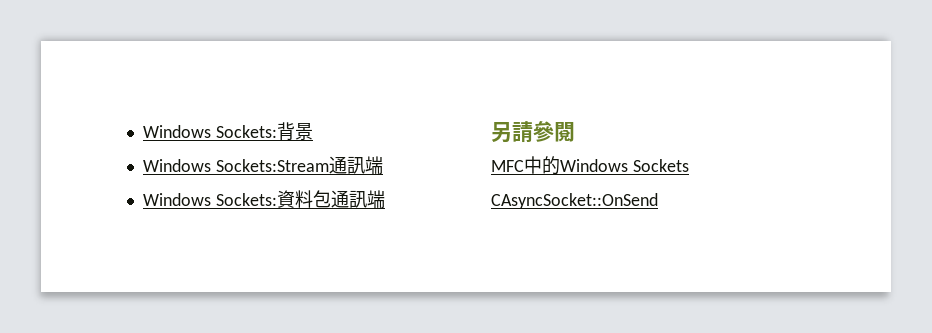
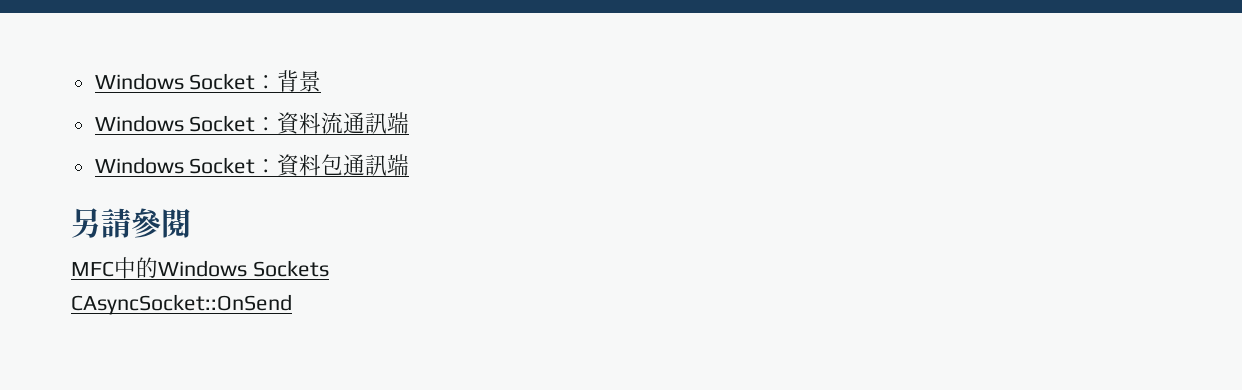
[142,125,277,138] Windows Sockets: -> [94,73,278,90] Windows Socket：
[215,159,329,172] Sockets:Stream -> [189,112,344,135] Socket：資料流
[215,193,277,206] Sockets: -> [189,157,278,174] Socket：

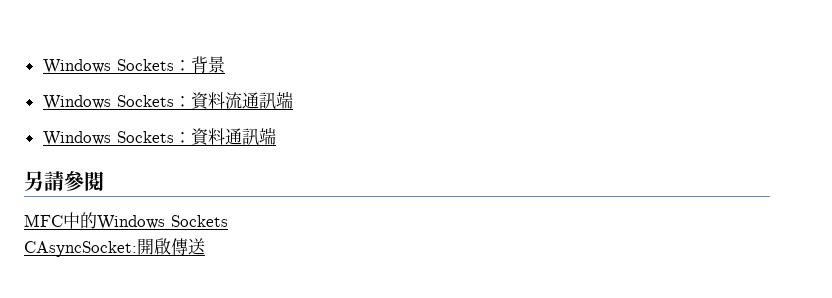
[94,73,256,90] Windows Socket -> [42,59,174,74] Windows Sockets
[189,115,256,132] Socket -> [116,95,174,107] Sockets
[189,154,344,177] Socket：資料包 -> [116,128,225,146] Sockets：資料
[71,294,292,315] CAsyncSocket::OnSend -> [24,238,205,257] CAsyncSocket:開啟傳送

